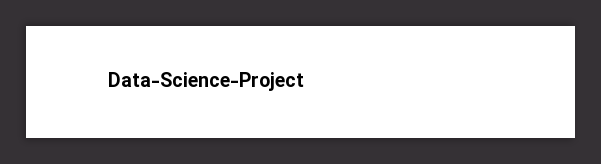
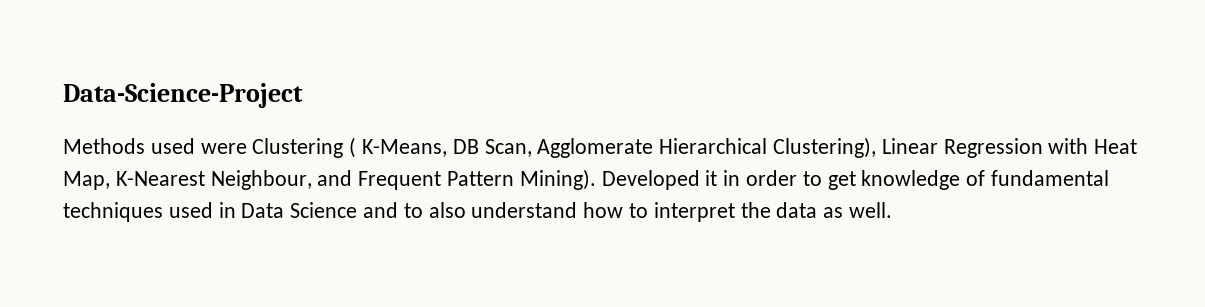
(304, 81) none -> [63,137,1138,158] [63,169,1110,190] [63,202,893,222] // Methods used were Clustering ( K-Means, DB Scan, Agglomerate Hierarchical Clustering), Linear Regression with Heat Map, K-Nearest Neighbour, and Frequent Pattern Mining). Developed it in order to get knowledge of fundamental techniques used in Data Science and to also understand how to interpret the data as well.

